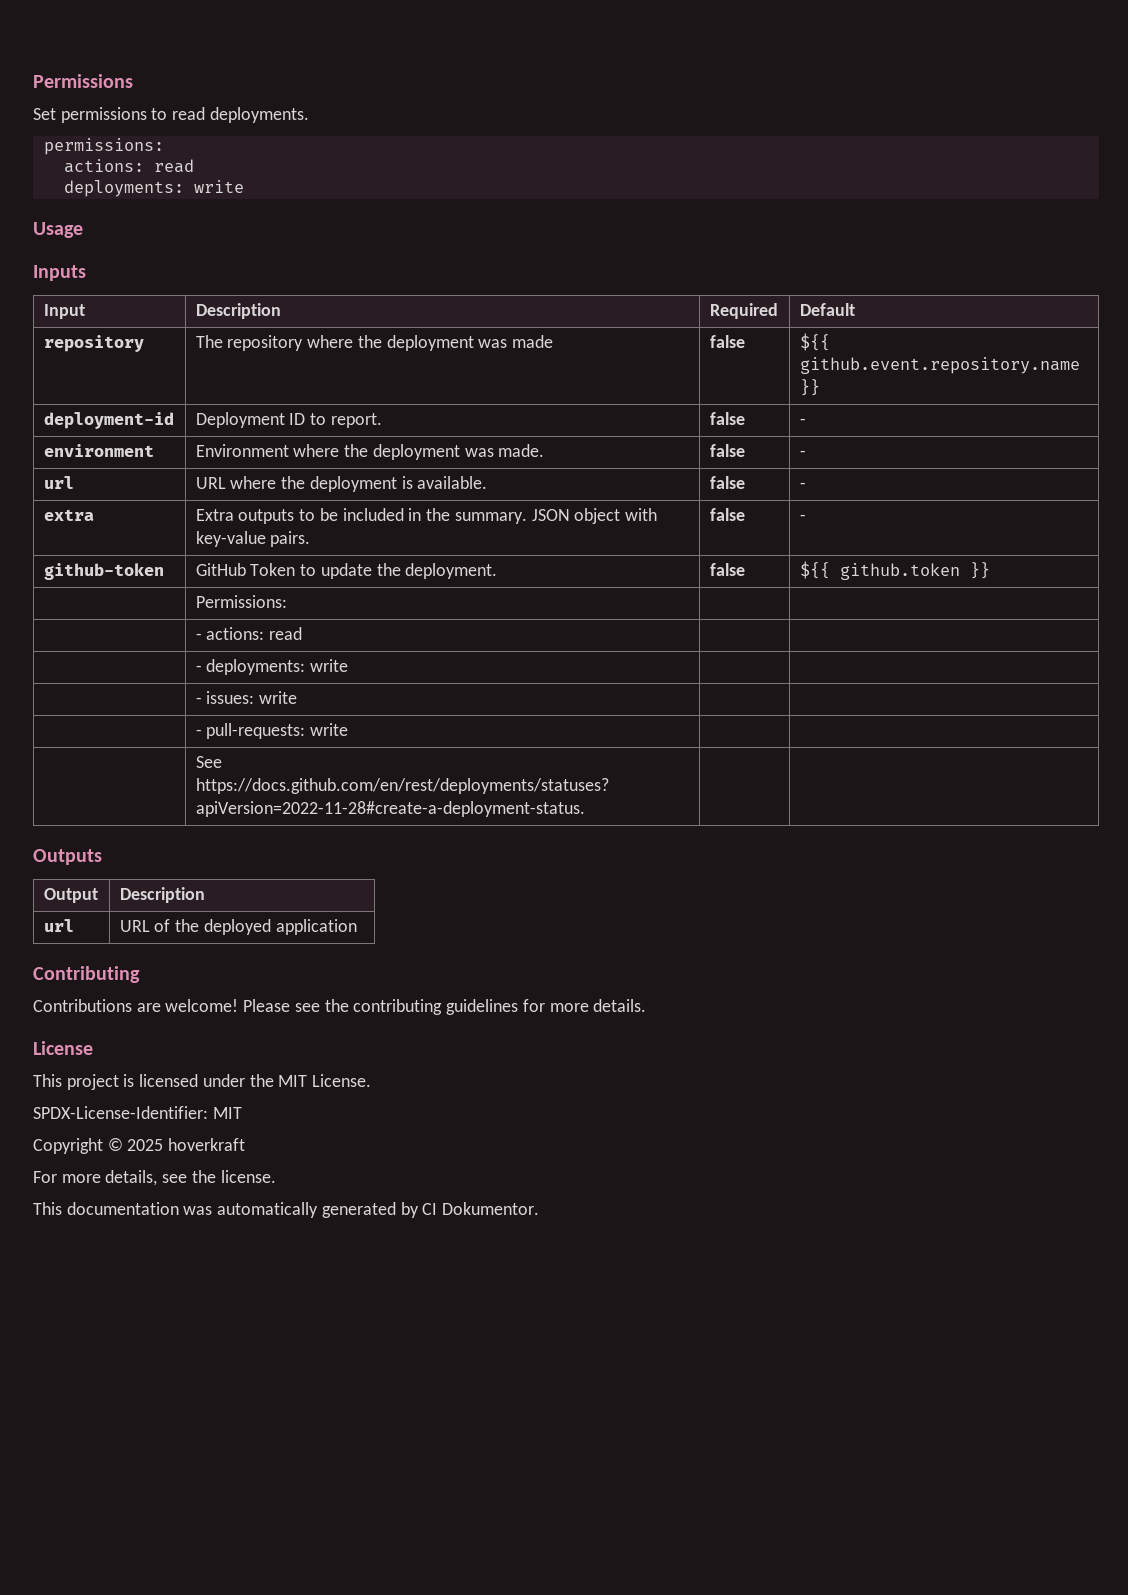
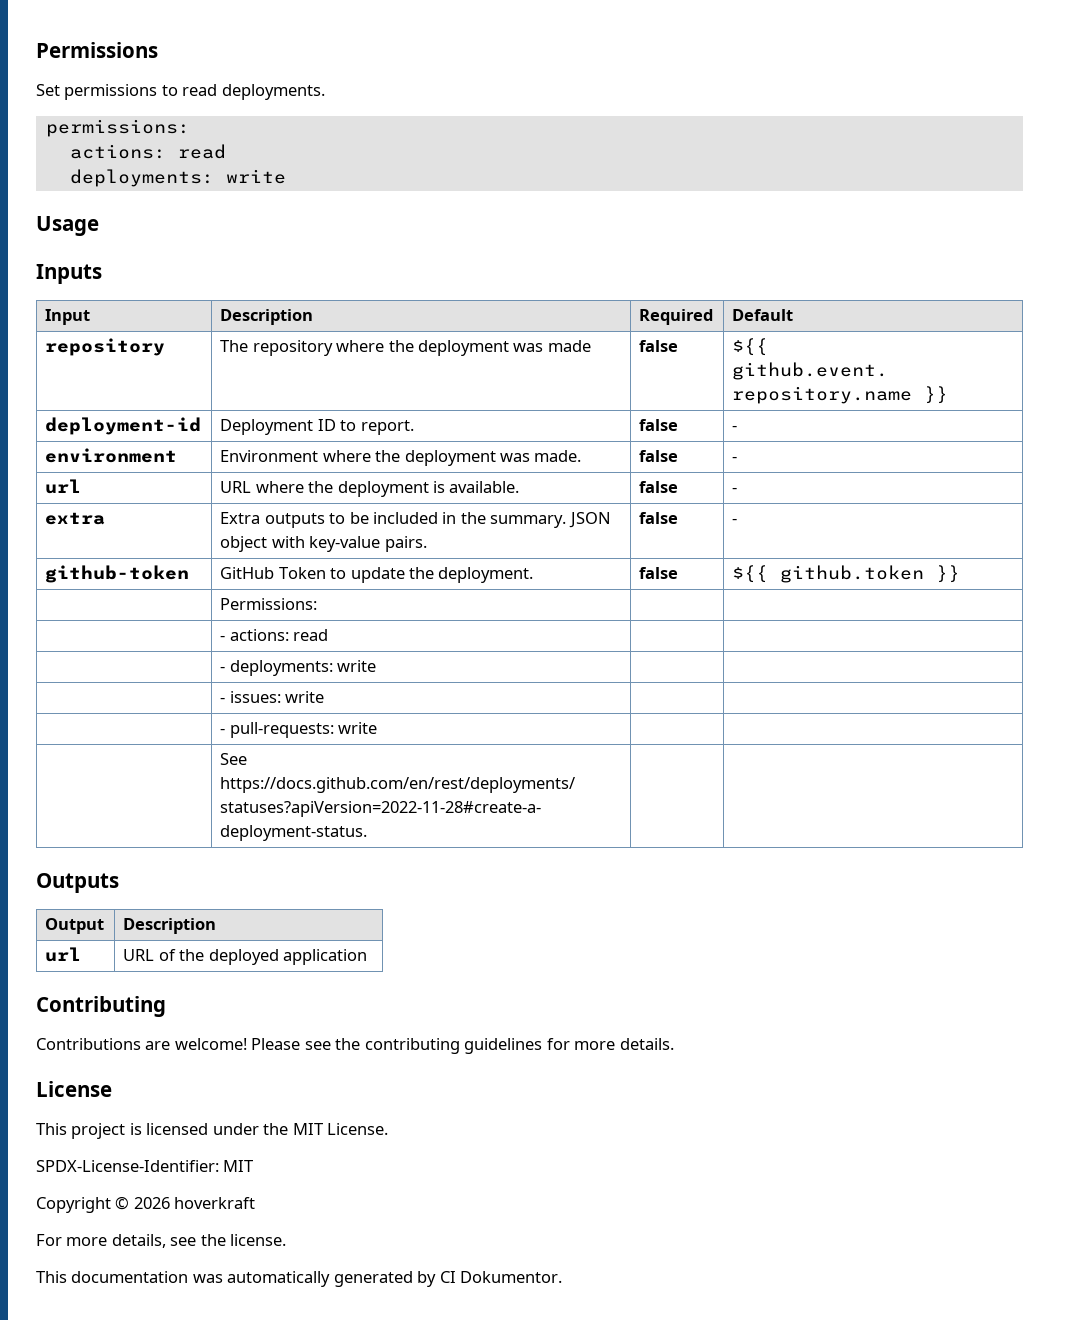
[127,1139,164,1151] 2025 -> [133,1197,170,1209] 2026

